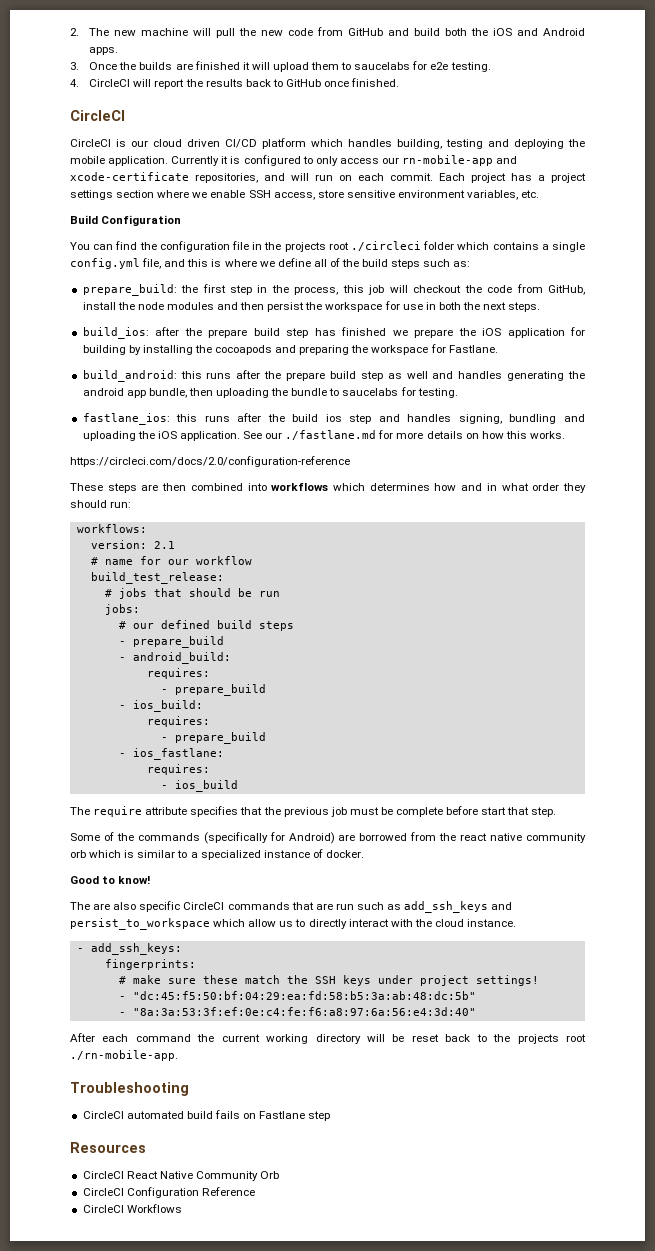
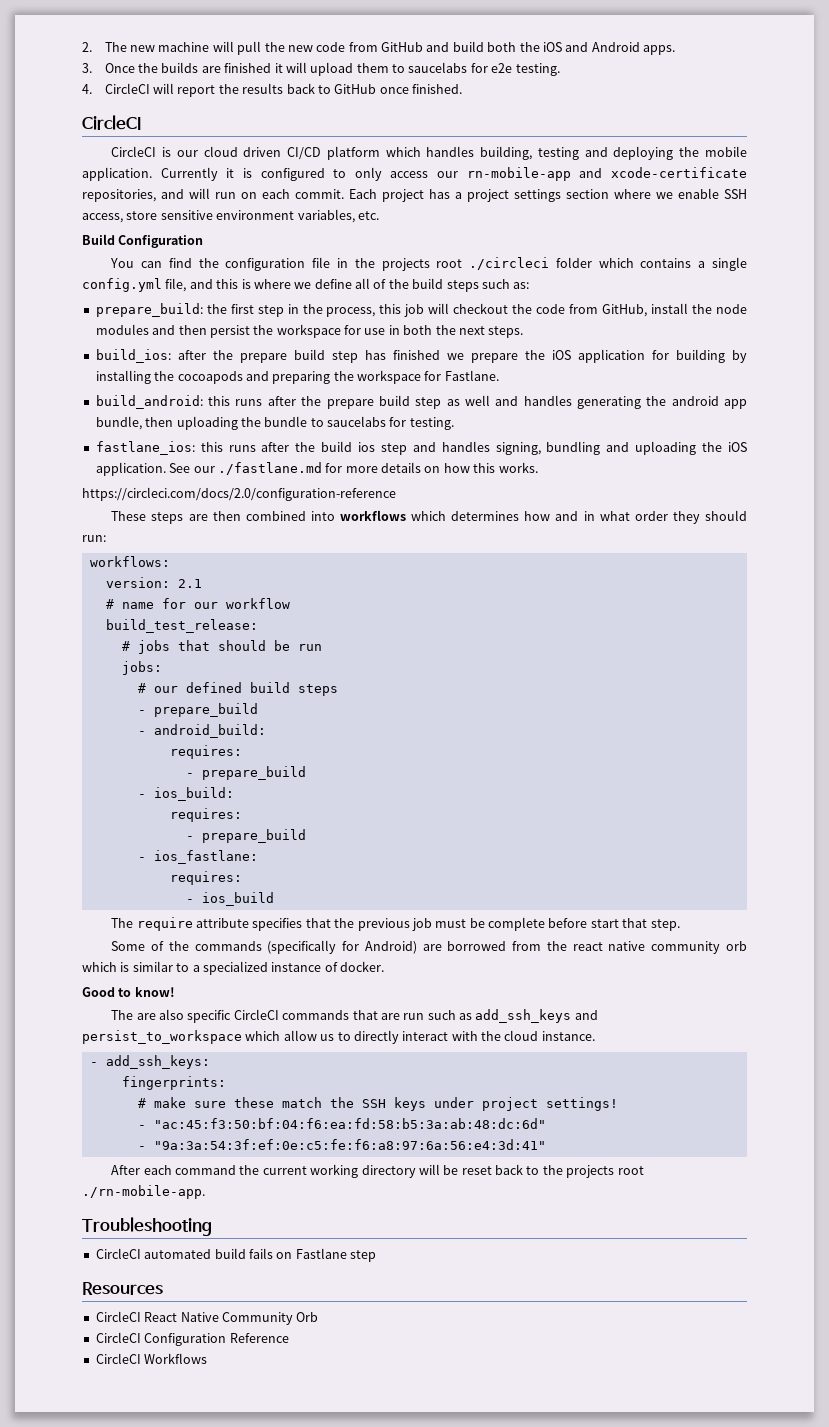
[132,991,476,1000] [118,1007,476,1016] "dc:45:f5:50:bf:04:29:ea:fd:58:b5:3a:ab:48:dc:5b" // - "8a:3a:53:3f:ef:0e:c4:fe:f6:a8:97:6a:56:e4:3d:40" -> [153,1118,546,1129] [137,1139,546,1150] "ac:45:f3:50:bf:04:f6:ea:fd:58:b5:3a:ab:48:dc:6d" // - "9a:3a:54:3f:ef:0e:c5:fe:f6:a8:97:6a:56:e4:3d:41"

